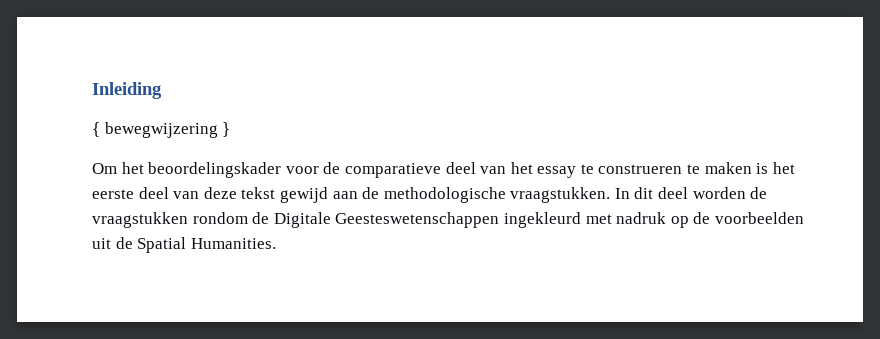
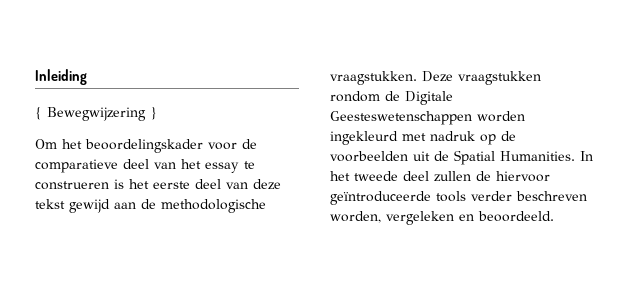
[104,122,218,138] bewegwijzering -> [47,107,146,121] Bewegwijzering
[687,162,752,174] te maken -> (109, 185) none
[614,187,768,199] In dit deel worden de -> [422,71,453,82] Deze
(500, 220) none -> [477,111,525,122] worden
(276, 243) none -> [580,151,593,161] [330,171,550,182] [330,191,587,205] [330,211,554,225] In het tweede deel zullen de hiervoor geïntroduceerde tools verder beschreven worden, vergeleken en beoordeeld.

